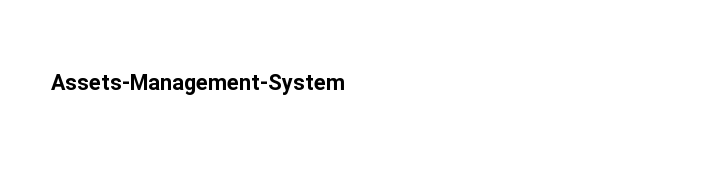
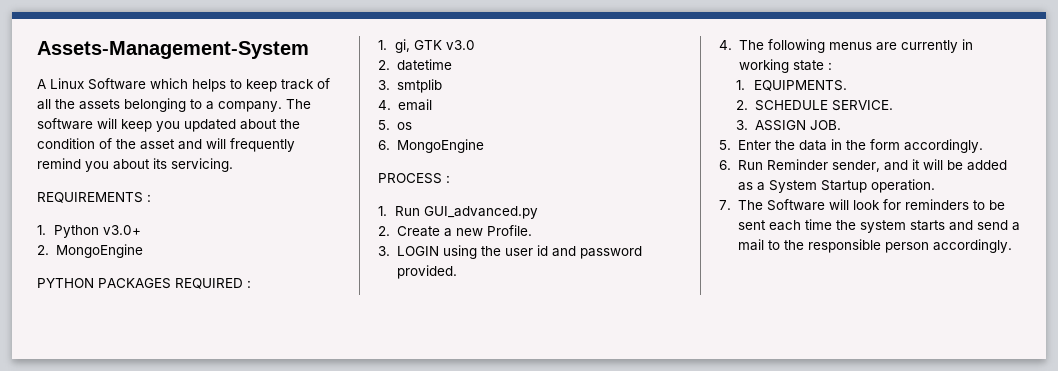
(345, 84) none -> [37,78,330,92] [37,98,311,112] [37,118,300,132] [37,138,295,152] [37,158,233,172] [37,192,151,203] [37,225,142,238] [37,244,143,258] [37,278,251,289] [378,39,476,53] [378,59,452,71] [378,79,442,93] [378,99,432,111] [378,120,412,130] [378,139,484,153] [378,173,450,184] [378,206,539,219] [378,225,532,237] [378,245,642,259] [396,265,457,279] [719,39,973,53] [738,59,832,73] [736,80,847,91] [736,100,894,111] [736,120,842,131] [719,139,983,153] [719,159,1007,172] [737,179,935,193] [719,199,1005,211] [737,219,1020,233] [737,239,1012,253] // A Linux Software which helps to keep track of all the assets belonging to a company. The software will keep you updated about the condition of the asset and will frequently remind you about its servicing. // REQUIREMENTS : // 1. Python v3.0+ // 2. MongoEngine // PYTHON PACKAGES REQUIRED : // 1. gi, GTK v3.0 // 2. datetime // 3. smtplib // 4. email // 5. os // 6. MongoEngine // PROCESS : // 1. Run GUI_advanced.py // 2. Create a new Profile. // 3. LOGIN using the user id and password provided. // 4. The following menus are currently in working state : // 1. EQUIPMENTS. // 2. SCHEDULE SERVICE. // 3. ASSIGN JOB. // 5. Enter the data in the form accordingly. // 6. Run Reminder sender, and it will be added as a System Startup operation. // 7. The Software will look for reminders to be sent each time the system starts and send a mail to the responsible person accordingly.

